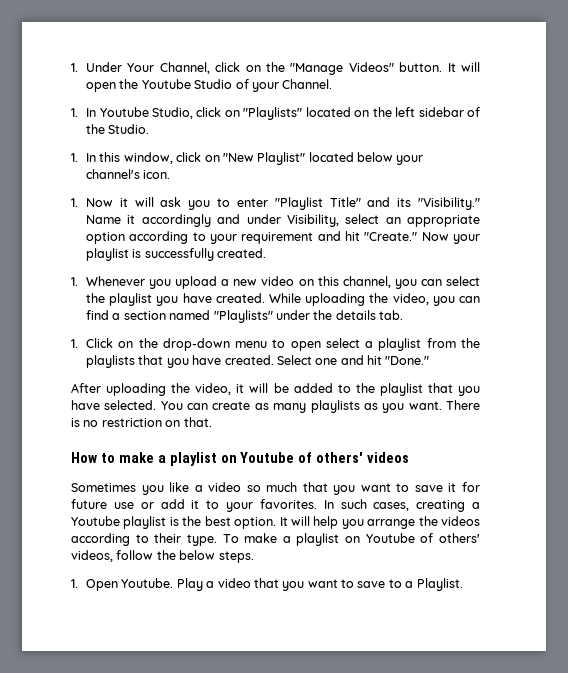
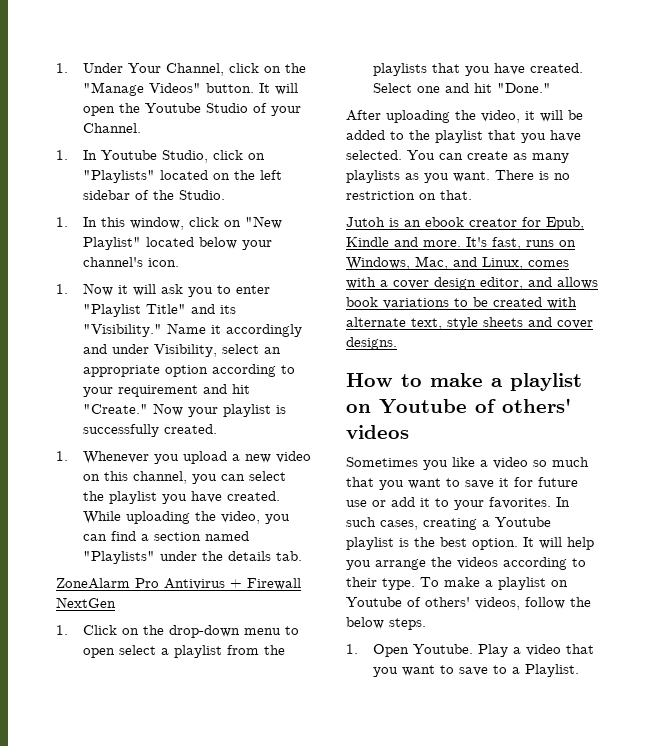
(404, 315) none -> [56,578,301,590] [56,597,116,608] // ZoneAlarm Pro Antivirus + Firewall NextGen
(212, 422) none -> [346,217,584,230] [346,237,576,250] [346,256,569,270] [346,277,598,290] [346,297,577,309] [346,317,593,330] [346,337,397,350] // Jutoh is an ebook creator for Epub, Kindle and more. It's fast, runs on Windows, Mac, and Linux, comes with a cover design editor, and allows book variations to be created with alternate text, style sheets and cover designs.

